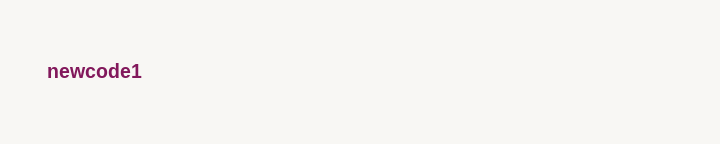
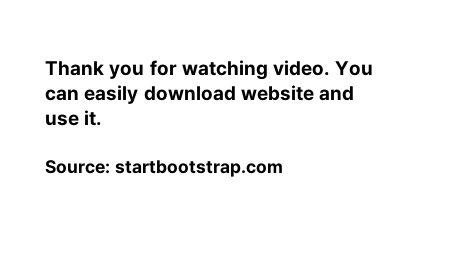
[47,63,142,78] newcode1 -> [45,60,374,80] [45,85,355,104] [45,110,103,126] [45,160,283,177] Thank you for watching video. You can easily download website and use it. // Source: startbootstrap.com

